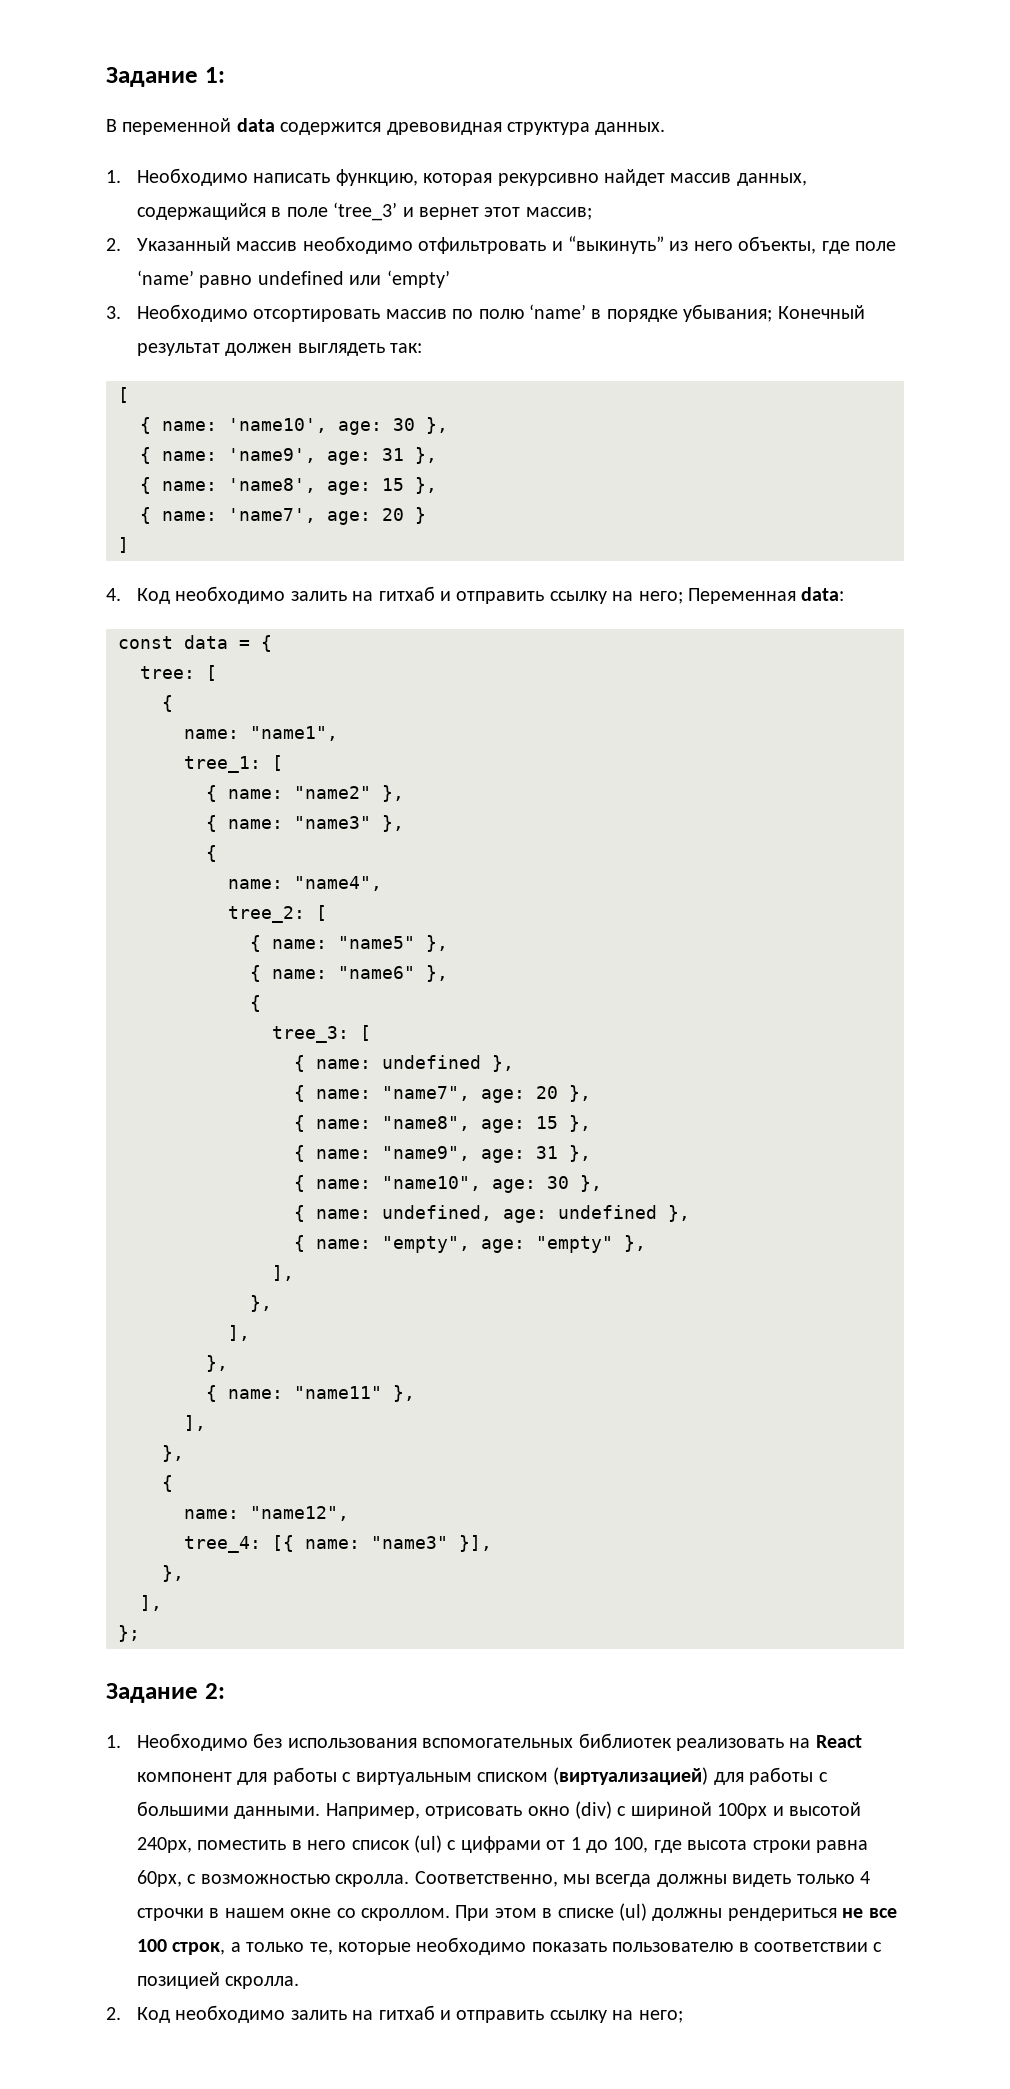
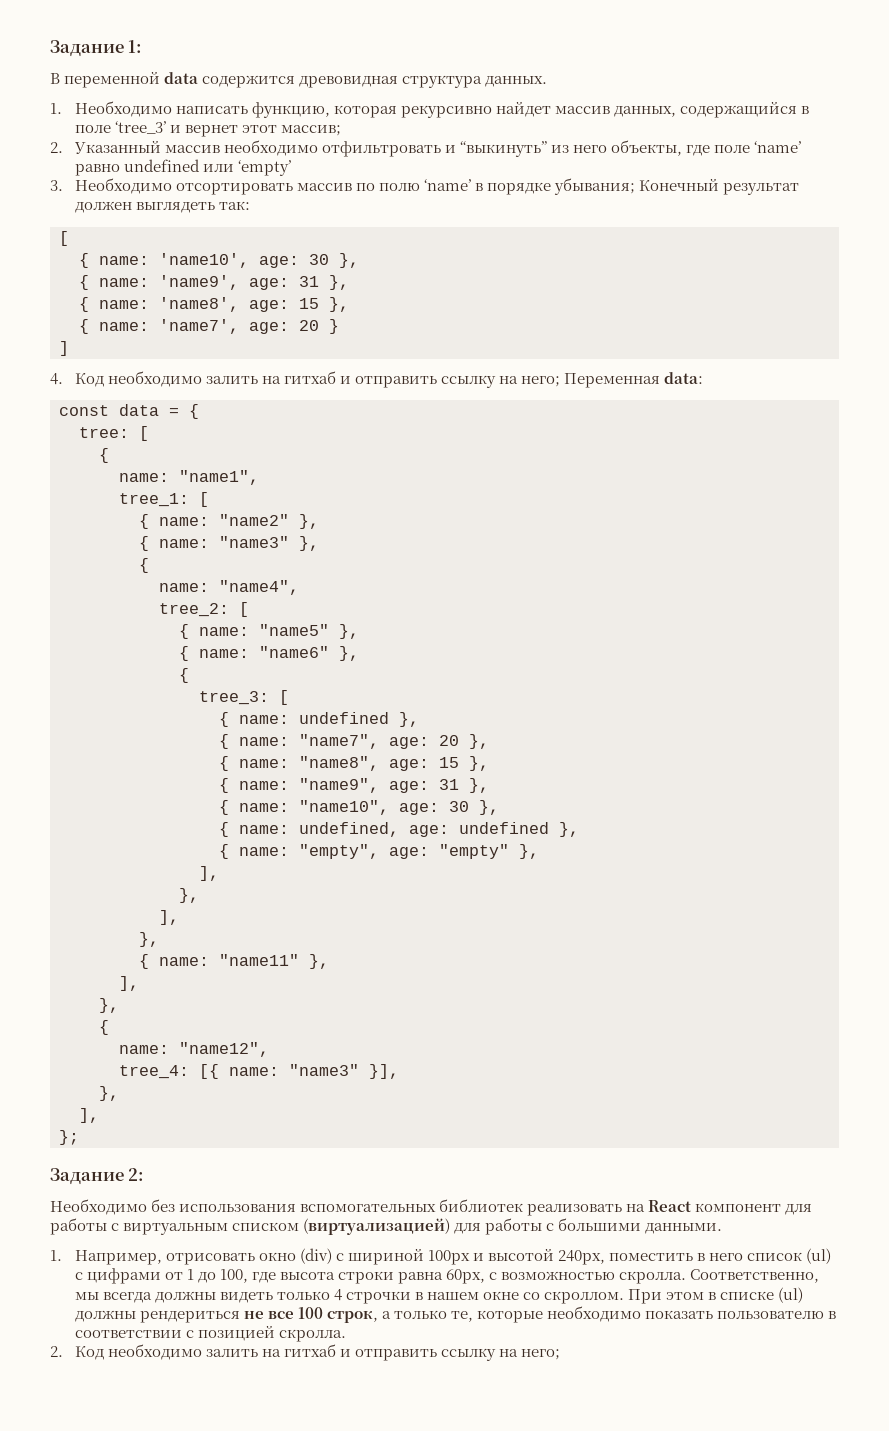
[106,1735,121,1748] 1. -> (145, 1174) none
(321, 1812) none -> [50,1250,62,1261] // 1.

